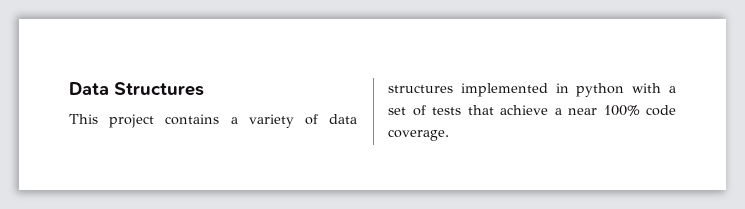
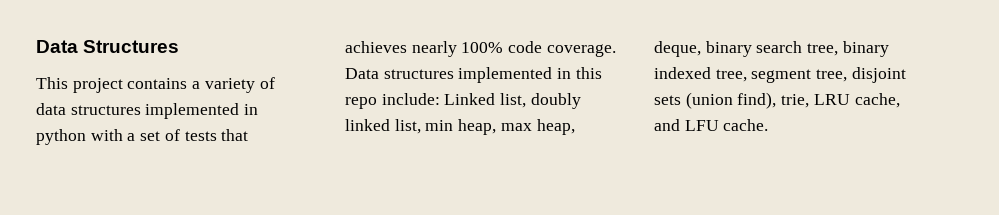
[500,105,676,116] [388,129,449,141] achieve a near 100% code coverage. -> [345,41,616,57] [345,67,602,83] [345,93,581,109] [345,119,575,135] [654,41,889,57] [654,67,906,83] [654,92,900,109] [654,119,769,131] achieves nearly 100% code coverage. Data structures implemented in this repo include: Linked list, doubly linked list, min heap, max heap, deque, binary search tree, binary indexed tree, segment tree, disjoint sets (union find), trie, LRU cache, and LFU cache.

